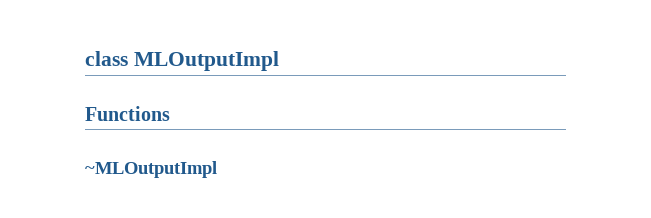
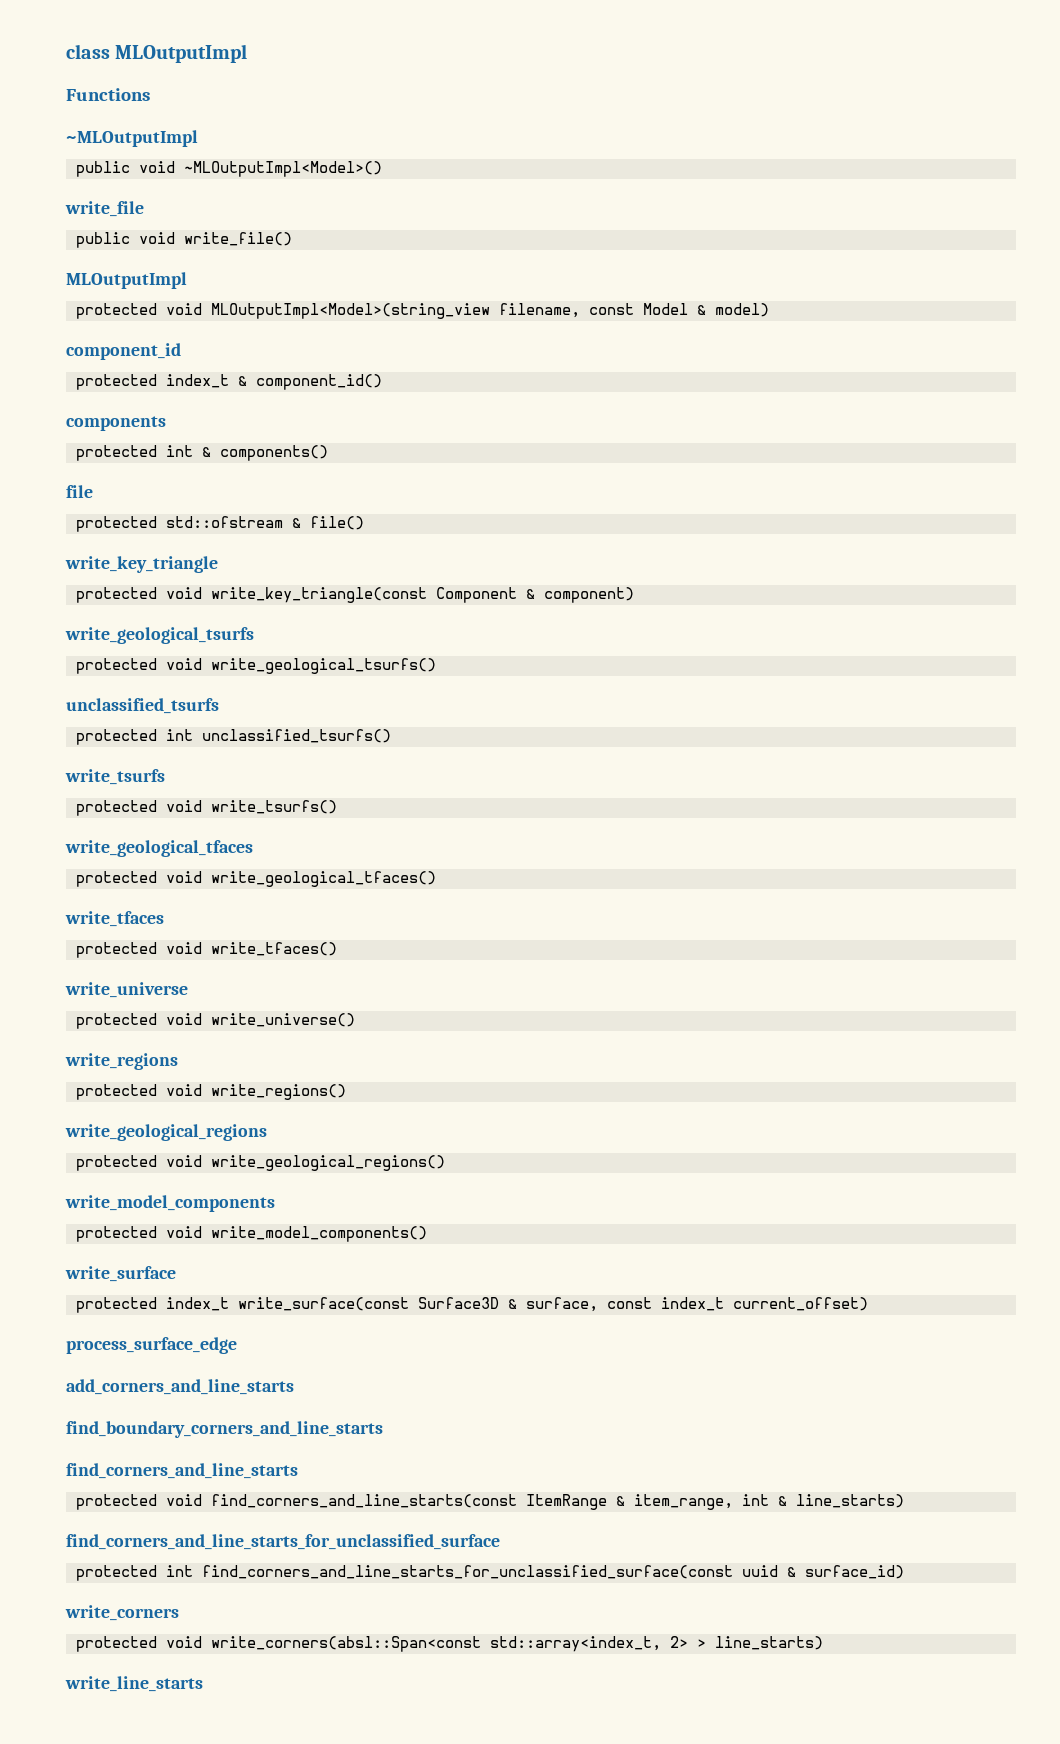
(217, 169) none -> [76,161,383,177] [65,201,144,217] [76,232,293,248] [66,272,187,289] [76,303,770,319] [66,343,181,360] [76,374,383,390] [66,416,166,431] [76,445,329,461] [66,485,93,498] [76,516,365,532] [65,556,218,573] [76,587,635,603] [65,627,254,644] [76,658,437,674] [66,698,219,714] [76,729,392,745] [65,769,165,785] [76,800,338,816] [65,840,253,857] [76,871,437,887] [65,911,164,927] [76,942,338,958] [65,982,188,998] [76,1013,356,1029] [65,1053,178,1070] [76,1084,347,1100] [65,1124,267,1141] [76,1155,446,1171] [65,1195,275,1212] [76,1226,428,1242] [65,1266,176,1282] [76,1297,869,1313] [66,1337,237,1354] [66,1379,294,1395] [66,1421,383,1438] [66,1463,298,1479] [76,1494,905,1510] [66,1534,500,1550] [76,1565,905,1581] [65,1605,179,1621] [76,1636,824,1652] [65,1676,203,1692] // public void ~MLOutputImpl<Model>() // write_file // public void write_file() // MLOutputImpl // protected void MLOutputImpl<Model>(string_view filename, const Model & model) // component_id // protected index_t & component_id() // components // protected int & components() // file // protected std::ofstream & file() // write_key_triangle // protected void write_key_triangle(const Component & component) // write_geological_tsurfs // protected void write_geological_tsurfs() // unclassified_tsurfs // protected int unclassified_tsurfs() // write_tsurfs // protected void write_tsurfs() // write_geological_tfaces // protected void write_geological_tfaces() // write_tfaces // protected void write_tfaces() // write_universe // protected void write_universe() // write_regions // protected void write_regions() // write_geological_regions // protected void write_geological_regions() // write_model_components // protected void write_model_components() // write_surface // protected index_t write_surface(const Surface3D & surface, const index_t current_offset) // process_surface_edge // add_corners_and_line_starts // find_boundary_corners_and_line_starts // find_corners_and_line_starts // protected void find_corners_and_line_starts(const ItemRange & item_range, int & line_starts) // find_corners_and_line_starts_for_unclassified_surface // protected int find_corners_and_line_starts_for_unclassified_surface(const uuid & surface_id) // write_corners // protected void write_corners(absl::Span<const std::array<index_t, 2> > line_starts) // write_line_starts

